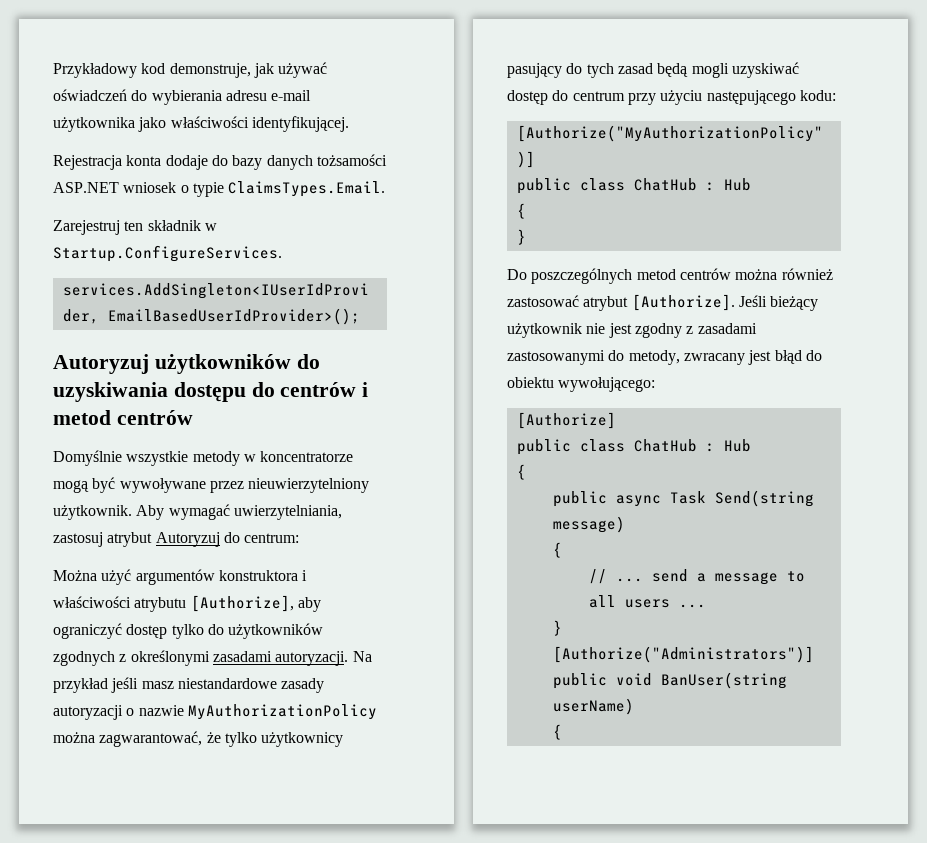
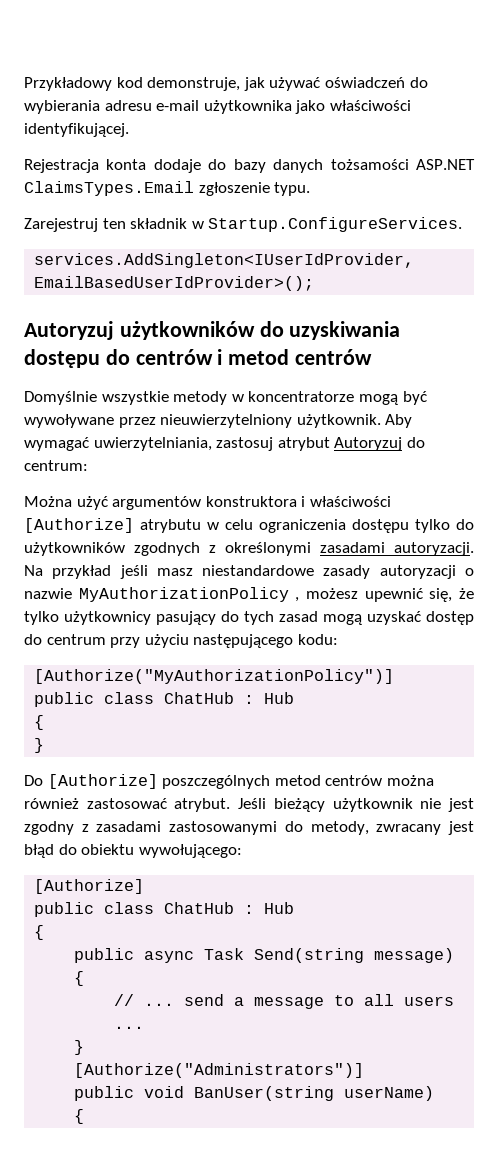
[123,181,386,197] wniosek o typie ClaimsTypes.Email. -> [24,181,311,196] ClaimsTypes.Email zgłoszenie typu.
[134,595,321,612] [53,623,168,639] atrybutu [Authorize], aby ograniczyć dostęp -> [24,518,409,533] [Authorize] atrybutu w celu ograniczenia dostępu
[53,731,203,747] można zagwarantować, -> [295,588,453,602] , możesz upewnić się,
[657,62,799,78] będą mogli uzyskiwać -> [323,611,421,625] mogą uzyskać
(527, 274) none -> [47,774,158,789] [Authorize]
[583,294,735,311] atrybut [Authorize]. -> [174,798,231,812] atrybut.

